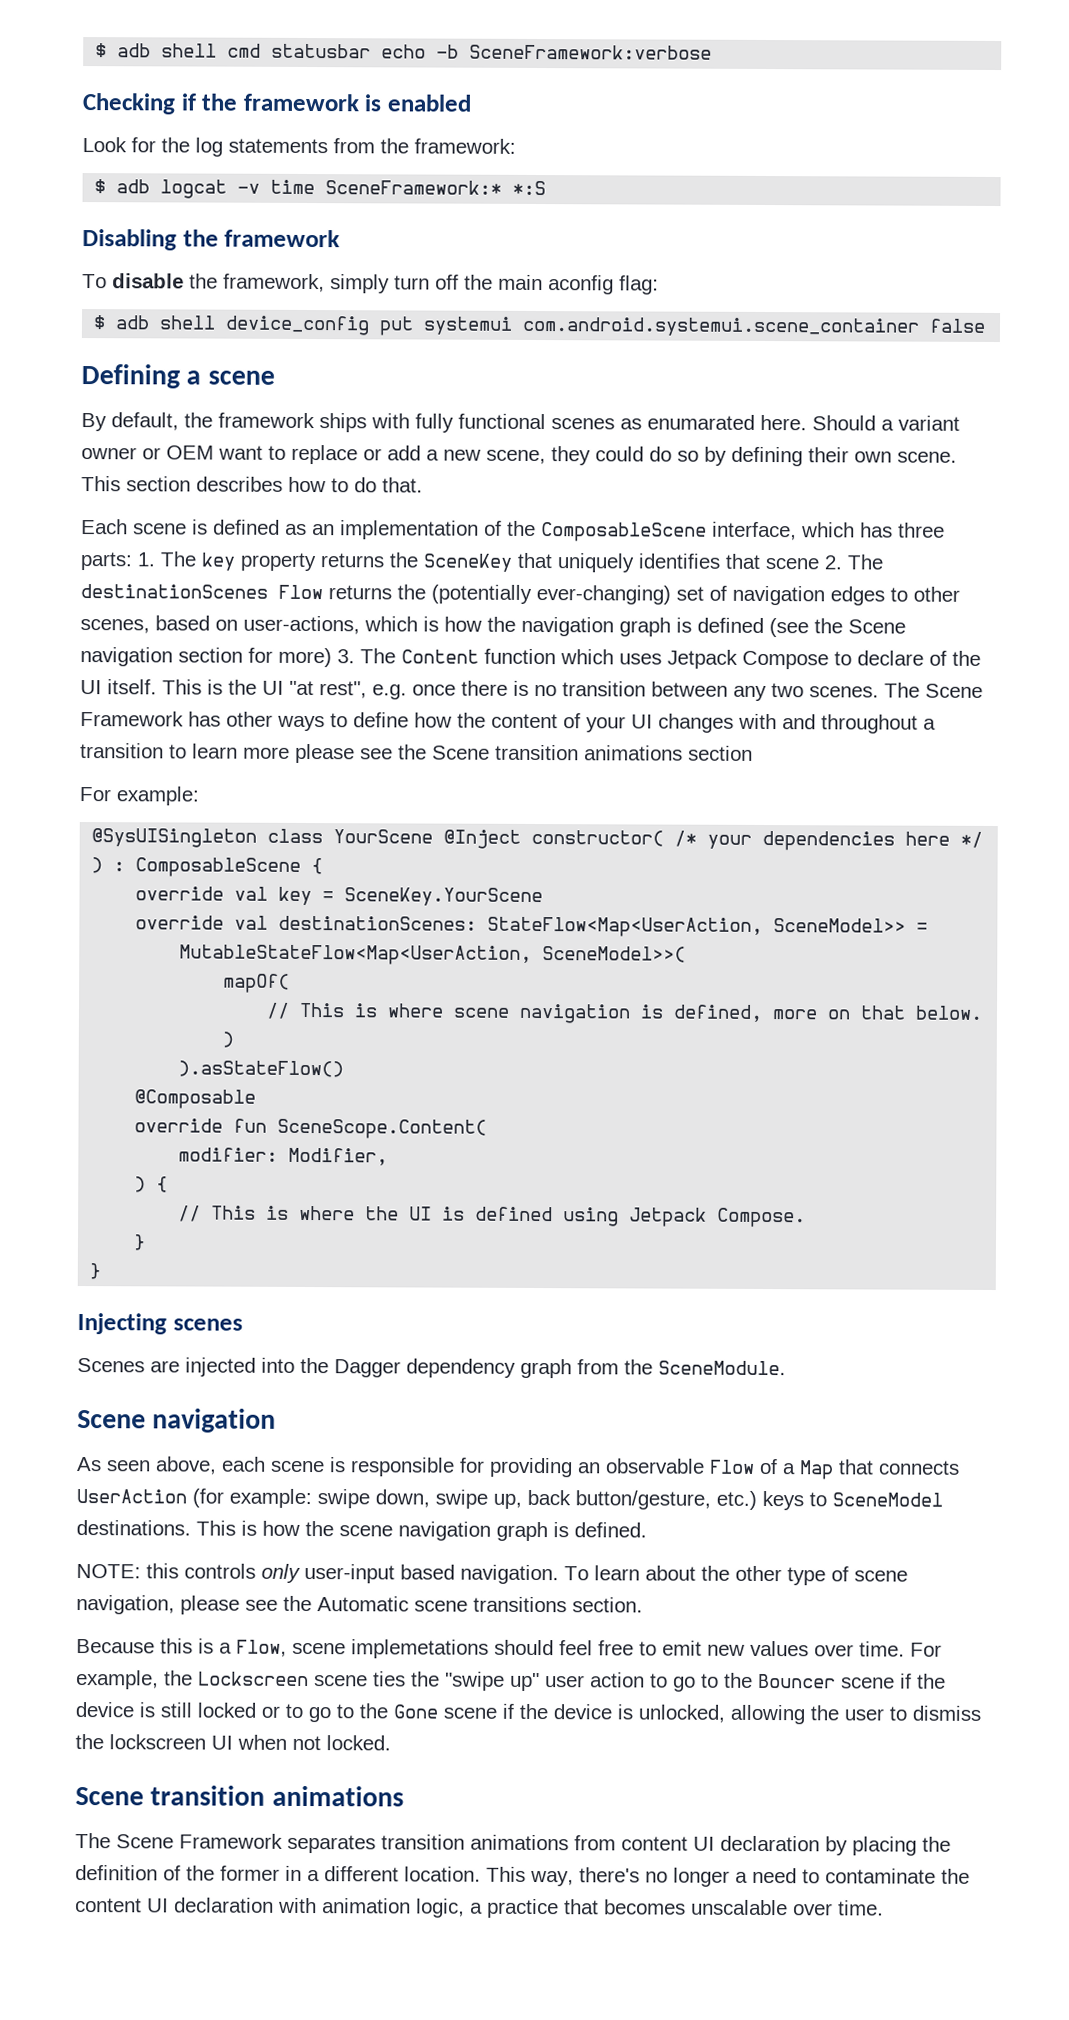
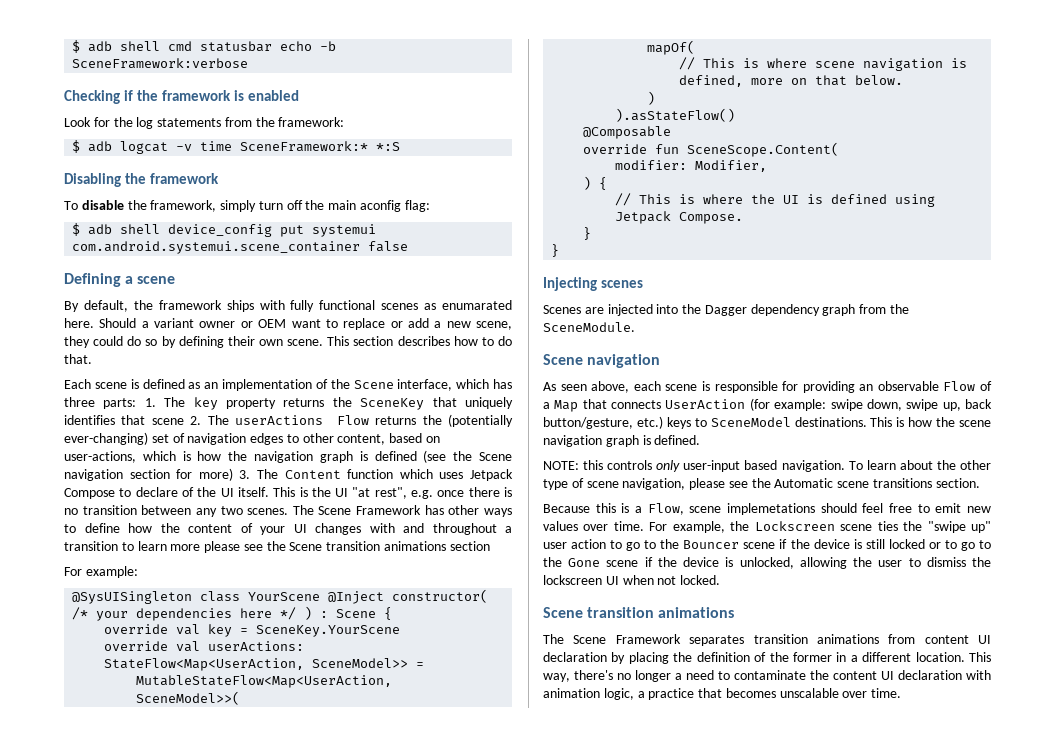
[541,522,707,542] ComposableScene -> [353,380,394,389] Scene
[80,584,268,599] destinationScenes -> [235,415,324,425] userActions
[80,619,150,634] scenes, -> [337,434,386,445] content,
[135,857,302,877] ComposableScene -> [336,609,377,618] Scene
[278,915,478,931] destinationScenes: -> [208,641,305,651] userActions:

